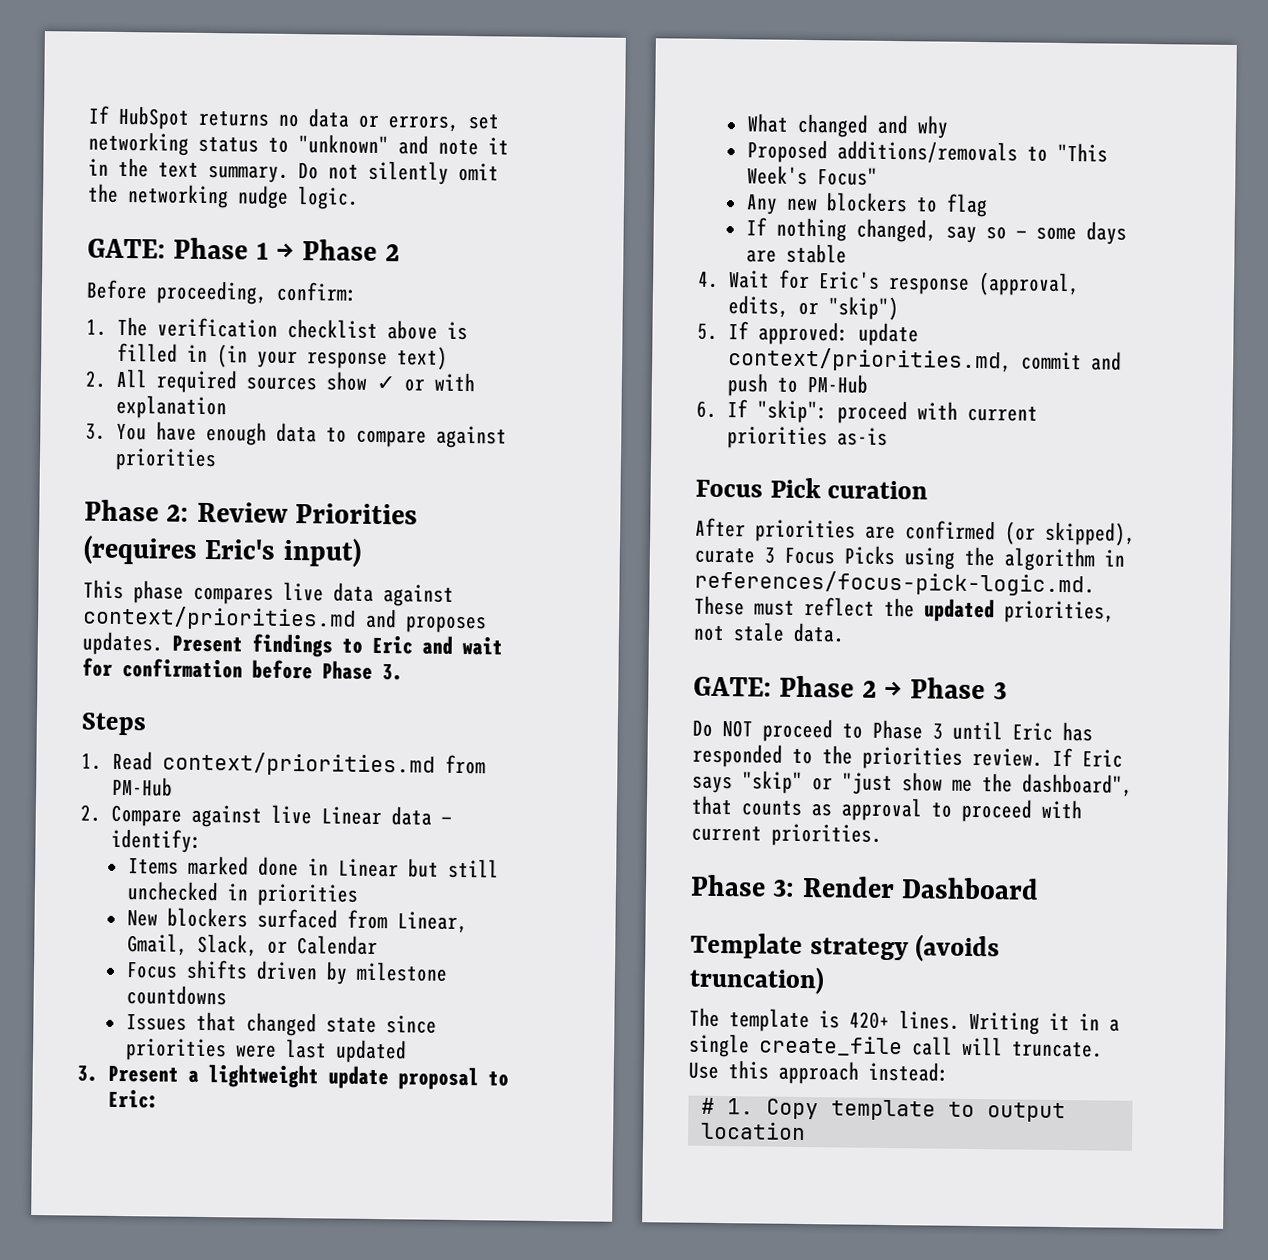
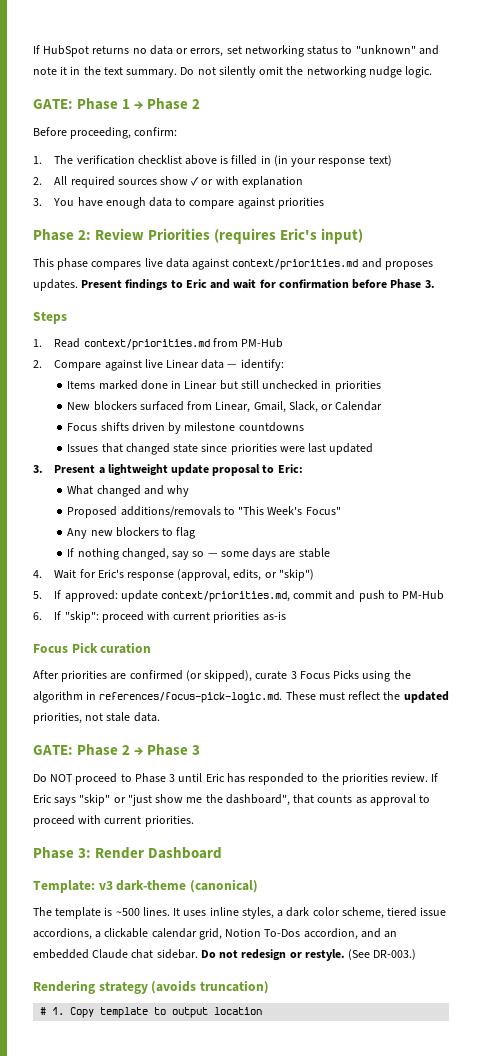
[690,932,1001,963] [689,965,825,995] Template strategy (avoids truncation) -> [33,879,258,893] Template: v3 dark-theme (canonical)
[849,1010,1120,1035] [689,1033,1103,1058] [688,1060,949,1085] 420+ lines. Writing it in a single create_file call will truncate. Use this approach instead: -> [115,907,447,919] [33,928,398,940] [33,949,417,961] [33,980,269,994] ~500 lines. It uses inline styles, a dark color scheme, tiered issue accordions, a clickable calendar grid, Notion To-Dos accordion, and an embedded Claude chat sidebar. Do not redesign or restyle. (See DR-003.) // Rendering strategy (avoids truncation)

